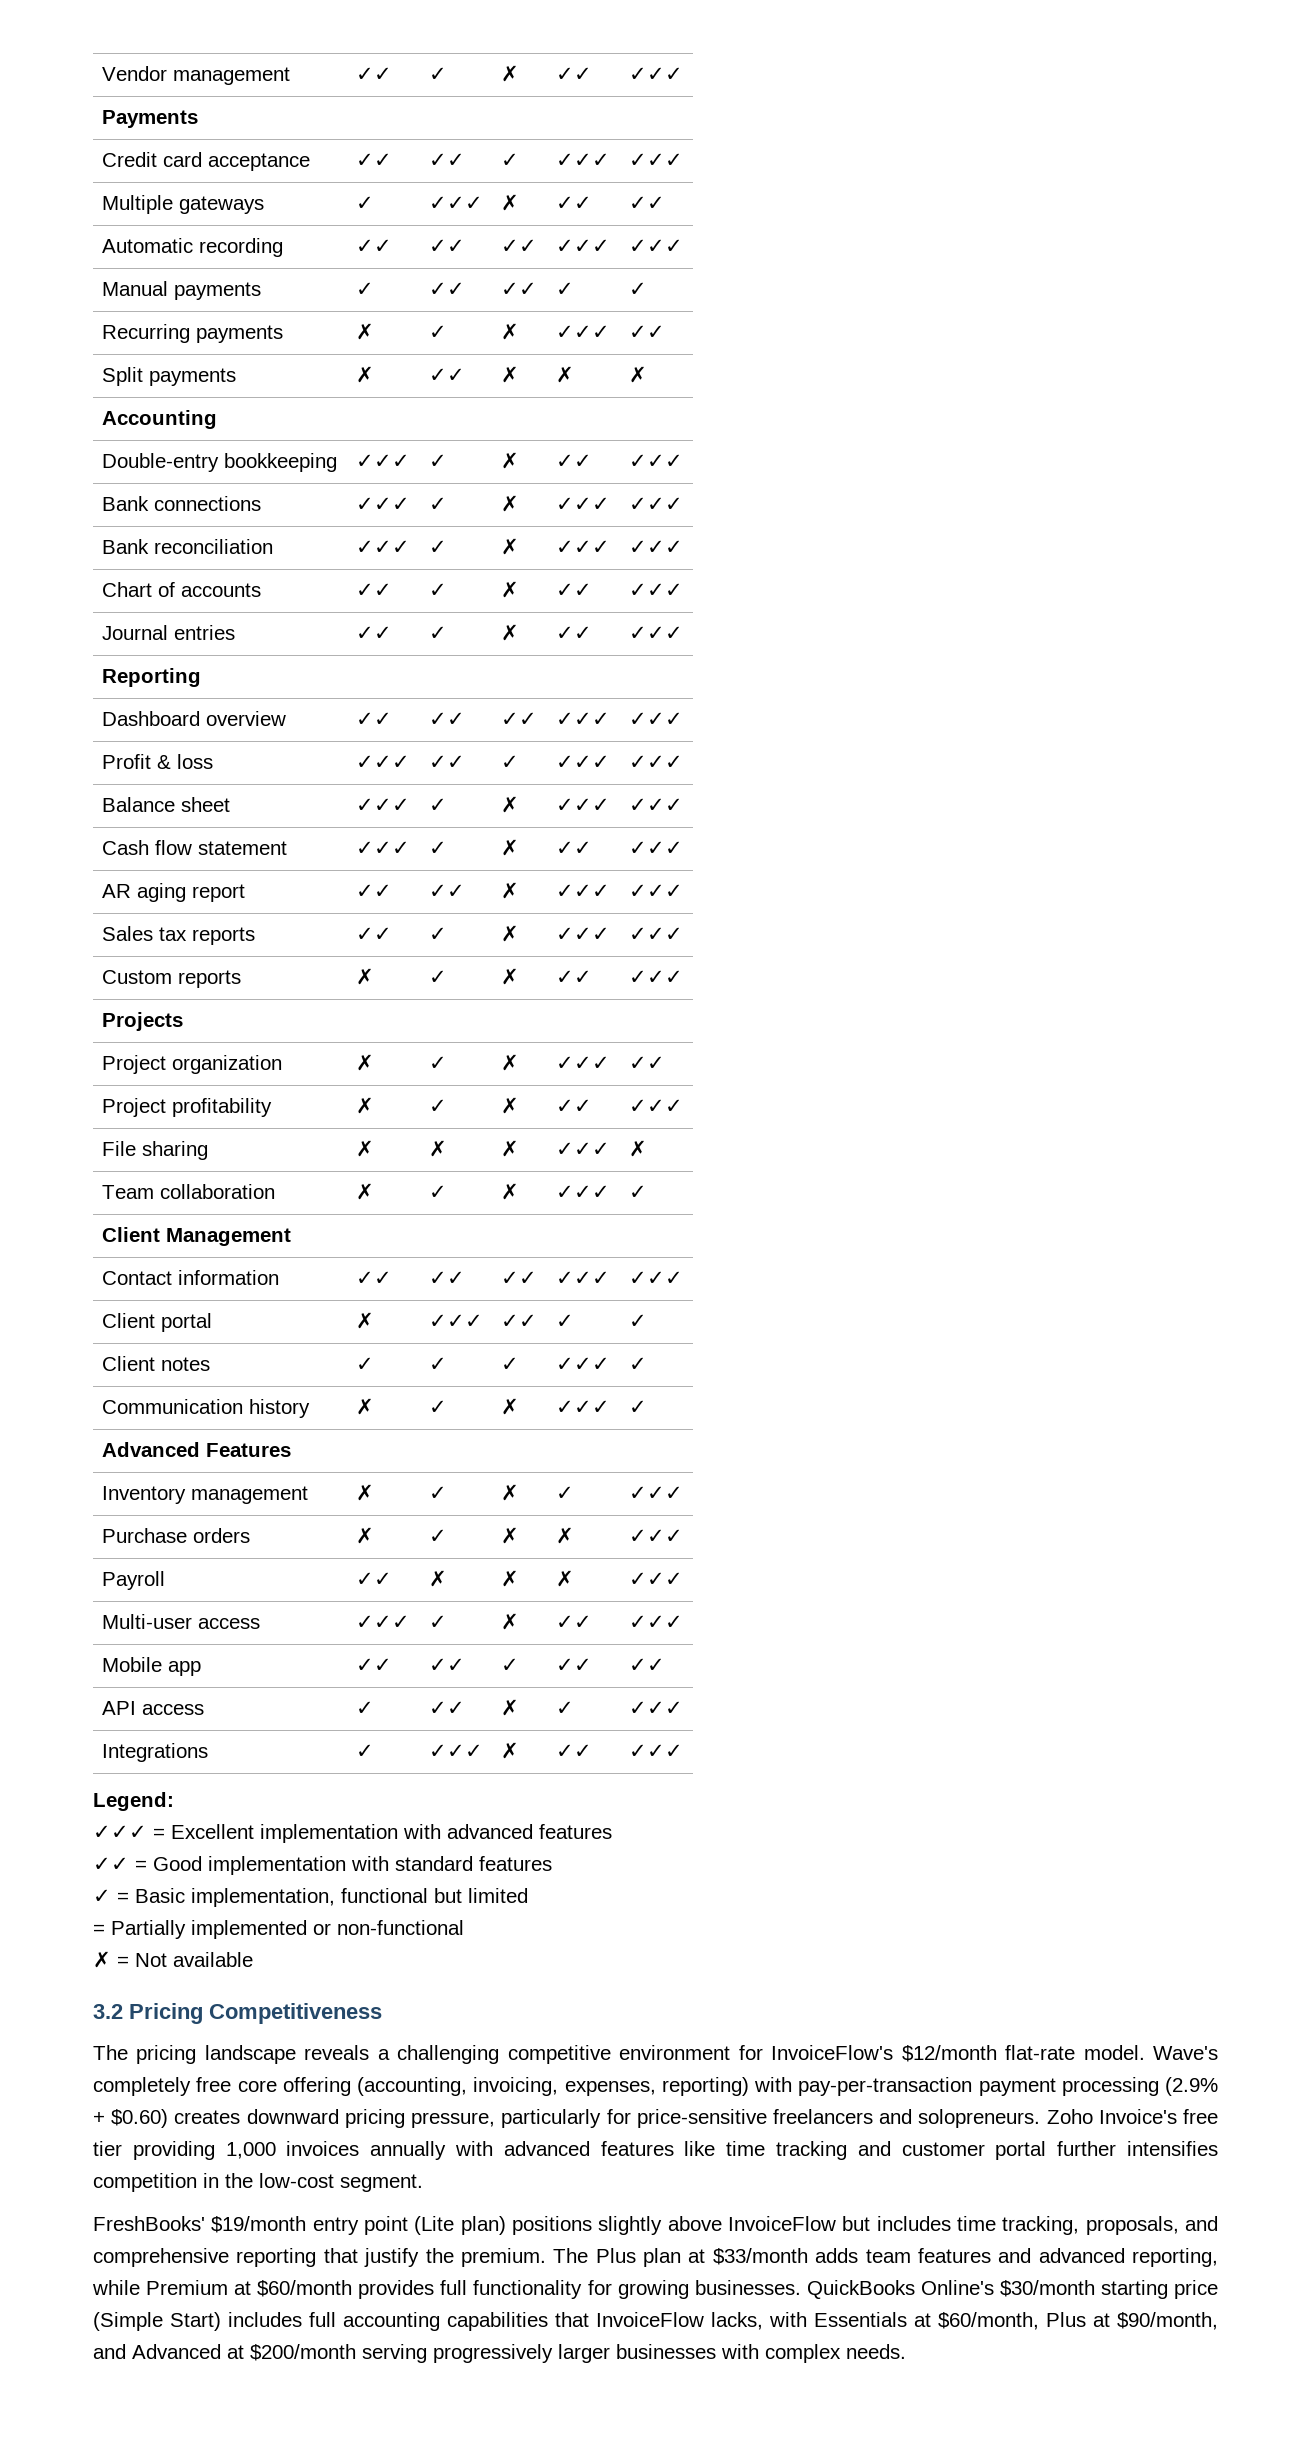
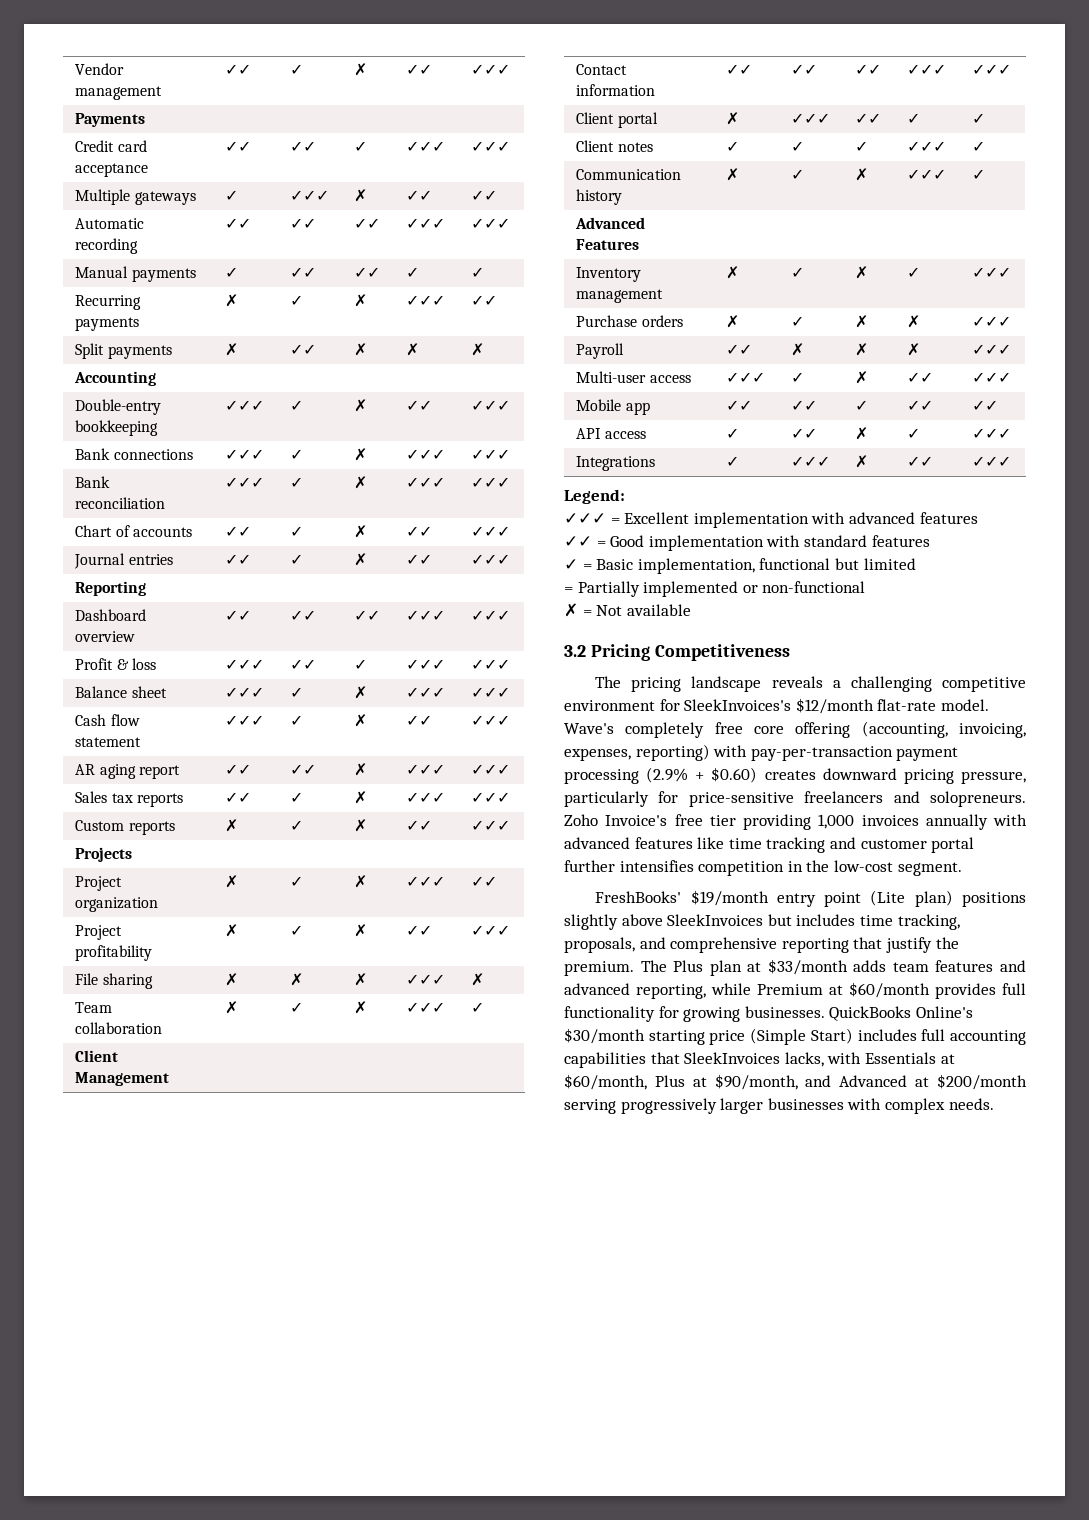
[771,2045,894,2060] InvoiceFlow's -> [684,699,792,711] SleekInvoices's
[728,2216,836,2231] InvoiceFlow -> [667,914,764,926] SleekInvoices
[596,2312,704,2327] InvoiceFlow -> [684,1052,781,1064] SleekInvoices

